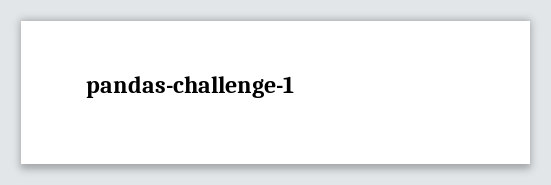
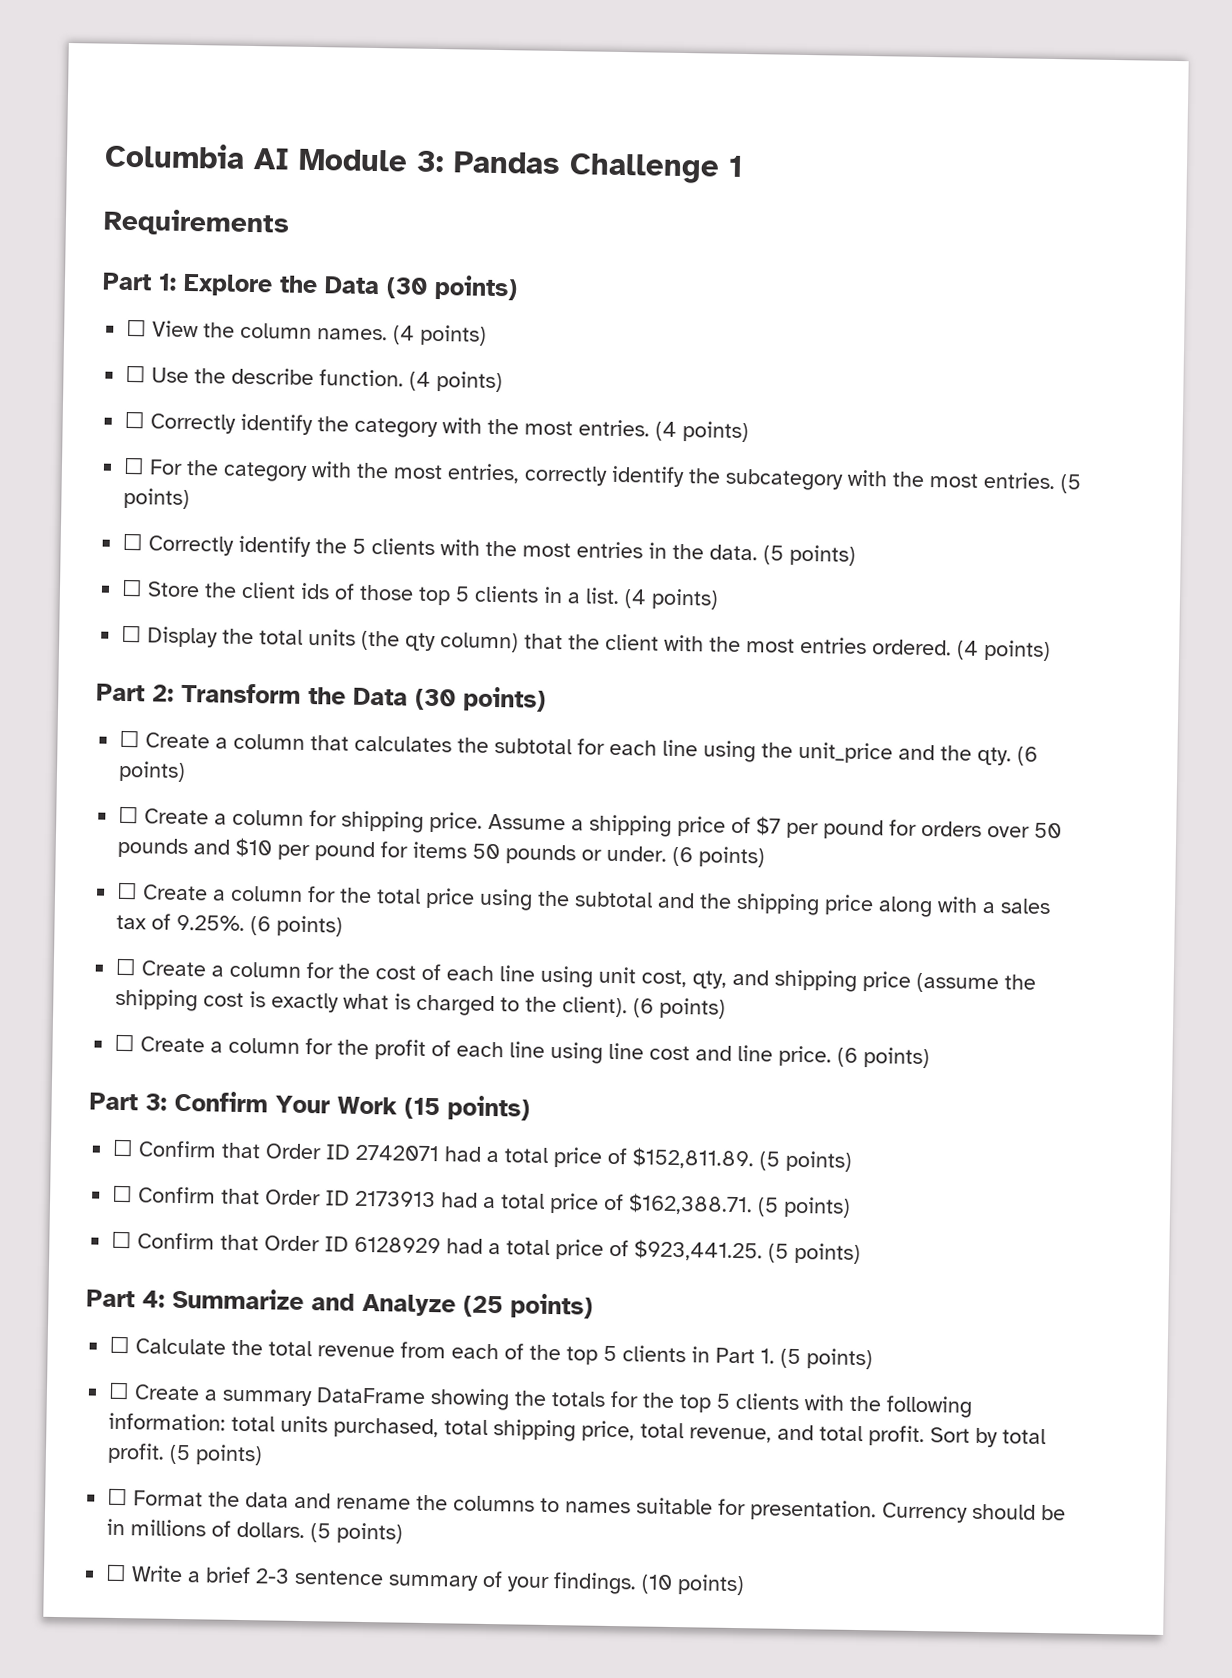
[86,76,294,98] pandas-challenge-1 -> [104,142,744,184] [103,208,290,237] [102,272,518,301] [126,318,488,346] [125,364,504,393] [124,410,750,443] [123,456,1082,494] [123,487,191,510] [122,532,857,566] [121,578,720,610] [121,624,1052,662] [96,682,546,712] [119,729,1039,766] [118,760,187,783] [118,805,1063,840] [117,837,766,868] [116,881,1052,918] [116,913,344,937] [115,957,1037,994] [115,988,727,1019] [114,1033,931,1069] [89,1090,530,1121] [112,1138,853,1172] [112,1184,852,1218] [111,1230,862,1265] [86,1287,593,1319] [109,1335,874,1370] [108,1381,973,1418] [108,1412,1047,1448] [107,1442,264,1466] [107,1487,1067,1523] [106,1518,404,1544] [105,1563,746,1596] Columbia AI Module 3: Pandas Challenge 1 // Requirements // Part 1: Explore the Data (30 points) // ☐ View the column names. (4 points) // ☐ Use the describe function. (4 points) // ☐ Correctly identify the category with the most entries. (4 points) // ☐ For the category with the most entries, correctly identify the subcategory with the most entries. (5 points) // ☐ Correctly identify the 5 clients with the most entries in the data. (5 points) // ☐ Store the client ids of those top 5 clients in a list. (4 points) // ☐ Display the total units (the qty column) that the client with the most entries ordered. (4 points) // Part 2: Transform the Data (30 points) // ☐ Create a column that calculates the subtotal for each line using the unit_price and the qty. (6 points) // ☐ Create a column for shipping price. Assume a shipping price of $7 per pound for orders over 50 pounds and $10 per pound for items 50 pounds or under. (6 points) // ☐ Create a column for the total price using the subtotal and the shipping price along with a sales tax of 9.25%. (6 points) // ☐ Create a column for the cost of each line using unit cost, qty, and shipping price (assume the shipping cost is exactly what is charged to the client). (6 points) // ☐ Create a column for the profit of each line using line cost and line price. (6 points) // Part 3: Confirm Your Work (15 points) // ☐ Confirm that Order ID 2742071 had a total price of $152,811.89. (5 points) // ☐ Confirm that Order ID 2173913 had a total price of $162,388.71. (5 points) // ☐ Confirm that Order ID 6128929 had a total price of $923,441.25. (5 points) // Part 4: Summarize and Analyze (25 points) // ☐ Calculate the total revenue from each of the top 5 clients in Part 1. (5 points) // ☐ Create a summary DataFrame showing the totals for the top 5 clients with the following information: total units purchased, total shipping price, total revenue, and total profit. Sort by total profit. (5 points) // ☐ Format the data and rename the columns to names suitable for presentation. Currency should be in millions of dollars. (5 points) // ☐ Write a brief 2-3 sentence summary of your findings. (10 points)

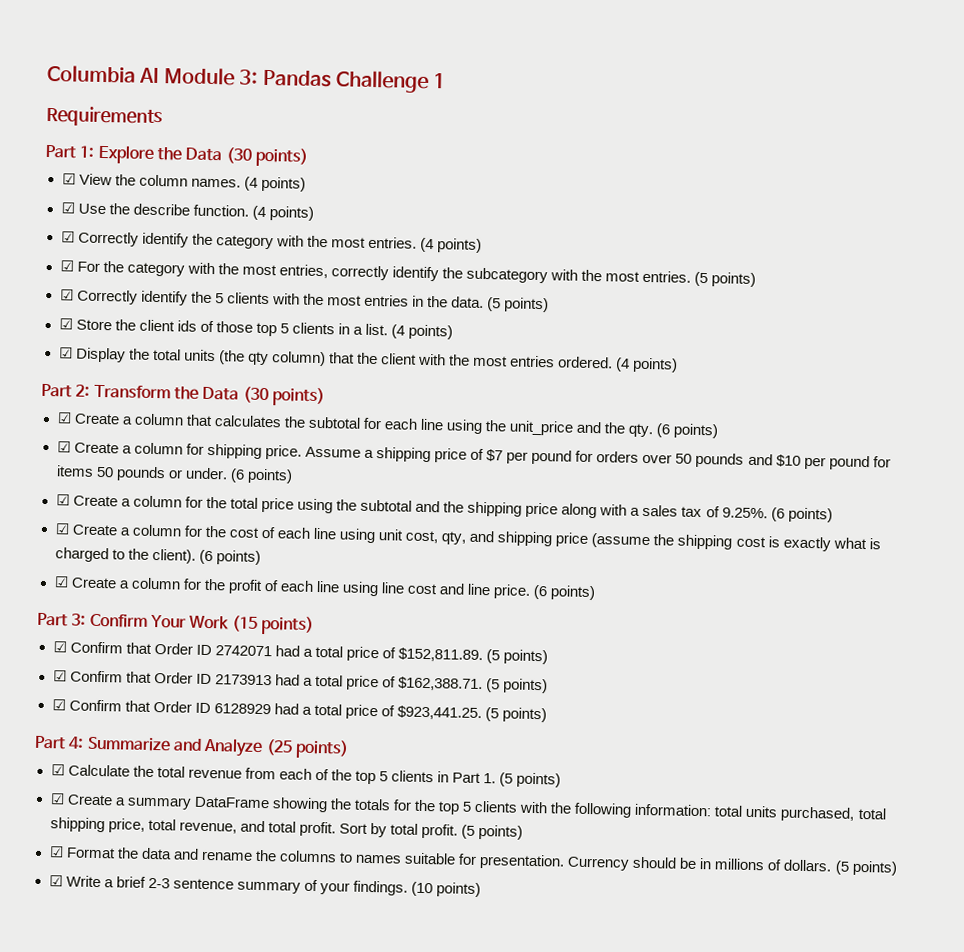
[126,318,148,337] ☐ -> [61,173,76,185] ☑
[125,364,147,383] ☐ -> [60,202,75,214] ☑
[124,410,146,429] ☐ -> [60,231,75,243] ☑
[123,456,146,475] ☐ -> [59,260,74,272] ☑
[122,532,144,551] ☐ -> [59,289,74,301] ☑
[121,578,144,597] ☐ -> [58,318,73,330] ☑
[121,624,143,643] ☐ -> [58,347,73,359] ☑
[119,729,141,748] ☐ -> [56,412,72,424] ☑
[118,805,140,824] ☐ -> [56,441,71,453] ☑
[116,881,139,900] ☐ -> [55,494,70,506] ☑
[115,957,138,976] ☐ -> [54,523,70,535] ☑
[114,1033,136,1052] ☐ -> [53,576,69,588] ☑
[112,1138,135,1157] ☐ -> [52,641,67,653] ☑
[112,1184,134,1203] ☐ -> [52,670,67,682] ☑
[111,1230,133,1249] ☐ -> [51,699,66,711] ☑
[109,1335,131,1354] ☐ -> [50,764,65,776] ☑
[108,1381,131,1400] ☐ -> [49,793,65,805] ☑
[107,1487,129,1506] ☐ -> [48,846,64,858] ☑
[105,1563,128,1582] ☐ -> [48,875,63,887] ☑

